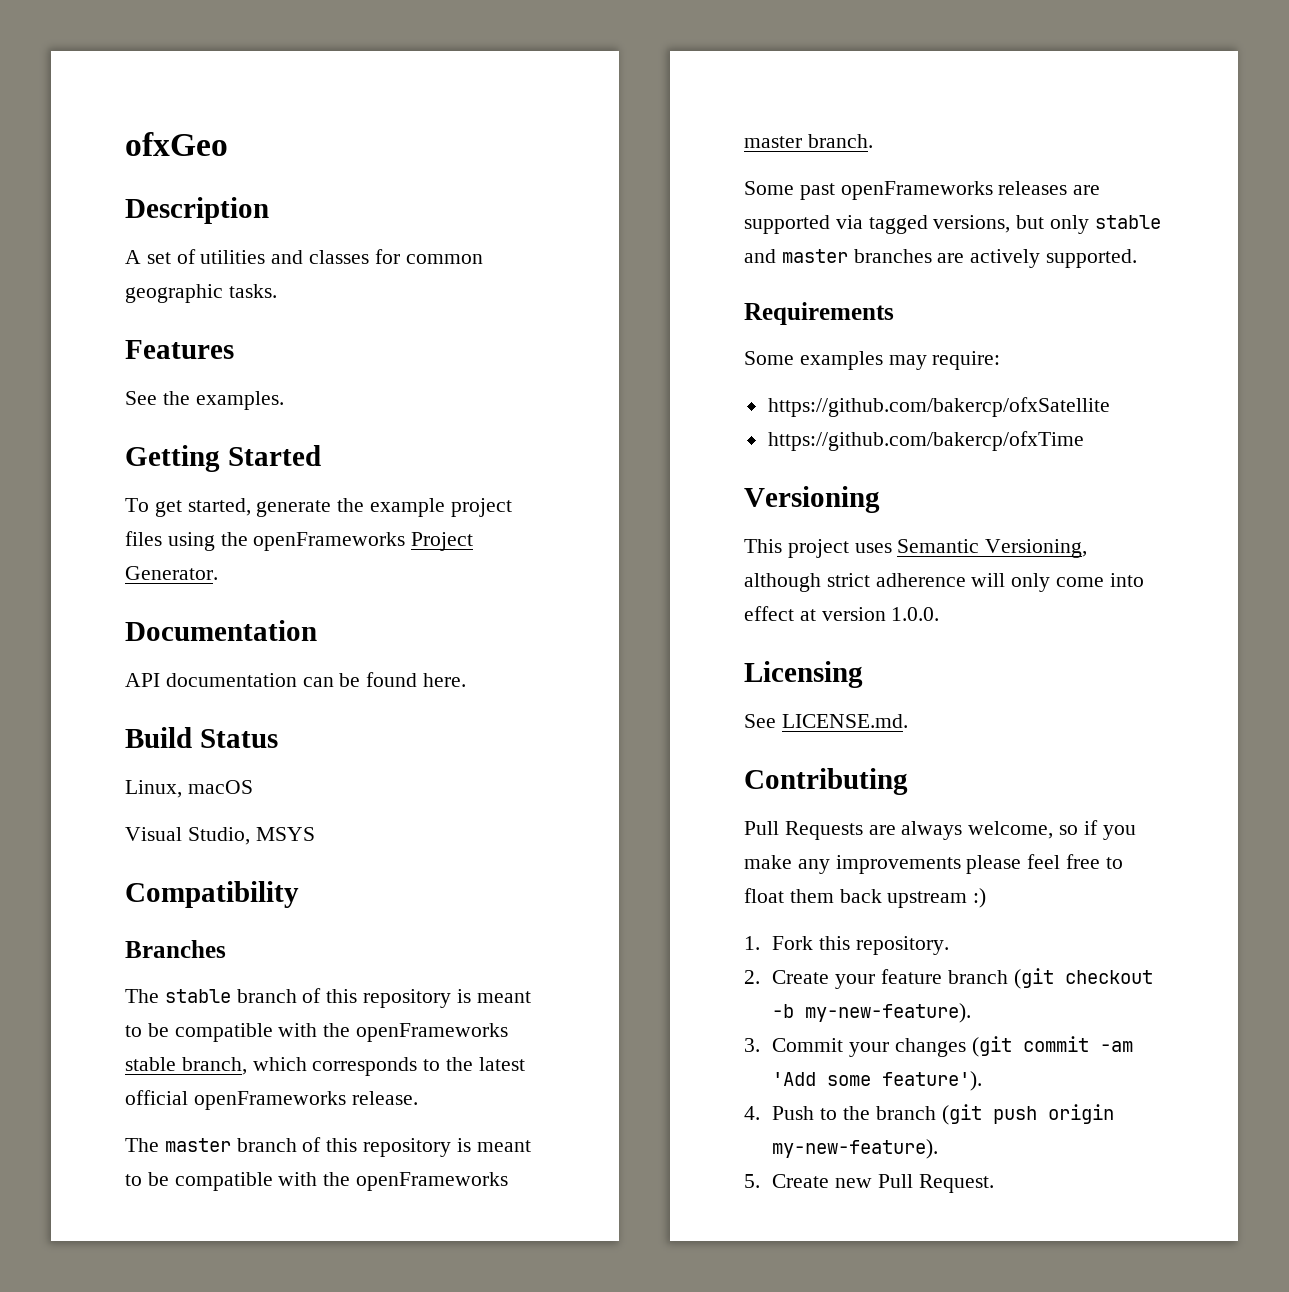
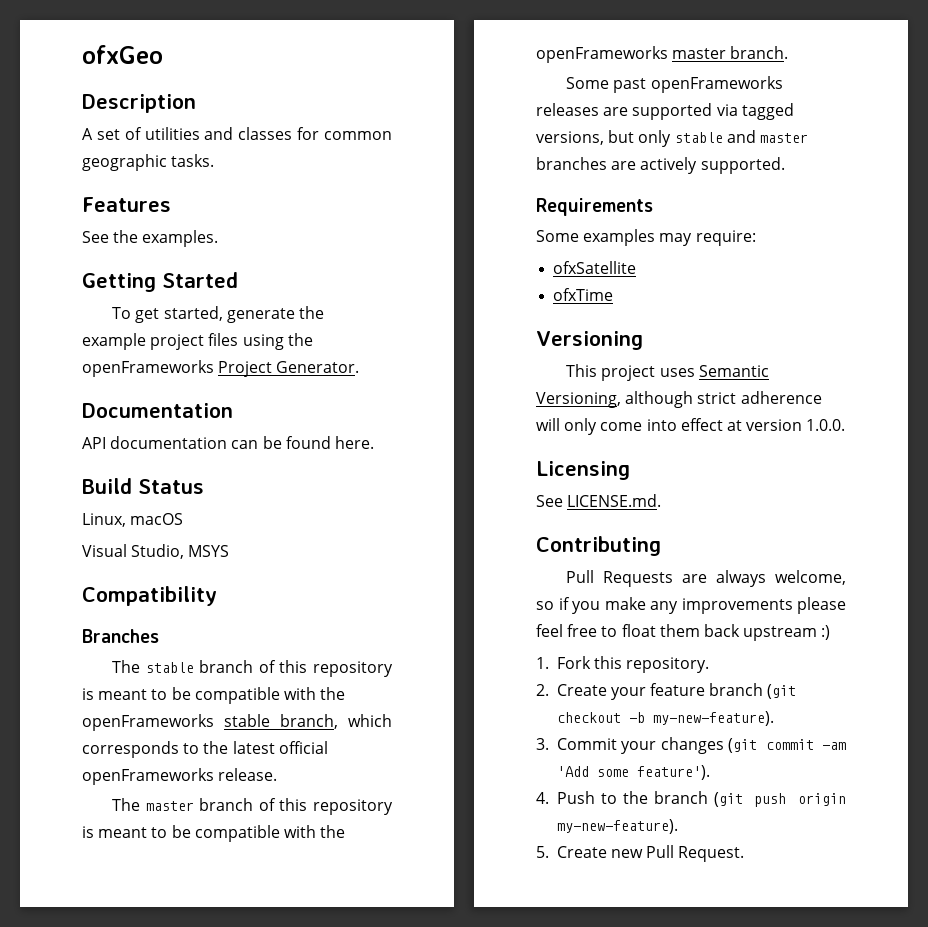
[767,397,1110,417] [767,431,1084,451] https://github.com/bakercp/ofxSatellite // https://github.com/bakercp/ofxTime -> [553,261,637,274] [553,288,614,301] ofxSatellite // ofxTime

